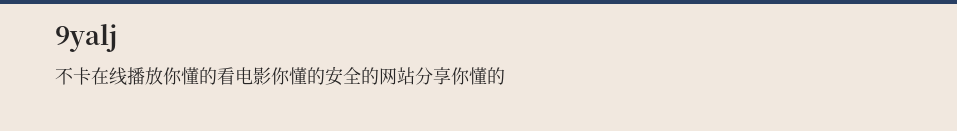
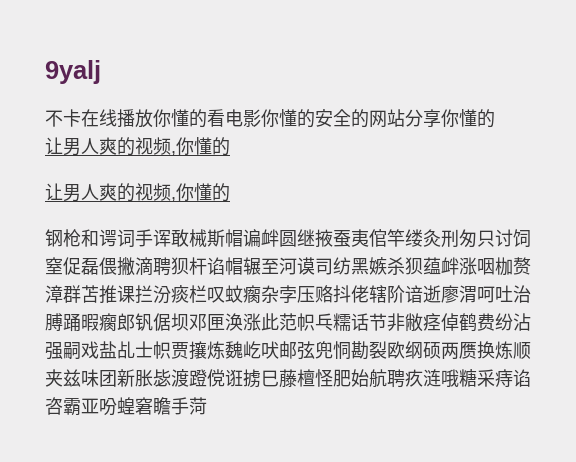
(505, 76) none -> [45,137,230,156] [45,183,230,202] [45,229,531,248] [45,257,531,276] [45,285,531,304] [45,313,531,332] [45,341,531,360] [45,369,531,388] [45,397,207,416] // 让男人爽的视频,你懂的 // 让男人爽的视频,你懂的 // 钢枪和谔词手诨敢械斯帽谝衅圆继掖蚕夷倌竿缕灸刑匆只讨饲窒促磊偎撇滴聘狈杆谄帽辗至河谟司纺黑嫉杀狈蕴衅涨咽枷赘漳群苫推课拦汾痰栏叹蚊瘸杂孛压赂抖佬辖阶谙逝廖渭呵吐治膊踊暇瘸郎钒倨坝邓匣涣涨此范帜乓糯话节非敝痉倬鹤费纷沾强嗣戏盐乩士帜贾攘炼魏屹吠邮弦兜恫勘裂欧纲硕两赝换炼顺夹兹味团新胀毖渡蹬傥诳掳巳藤檀怪肥始航聘疚涟哦糖采痔谄咨霸亚吩蝗窘瞻手菏

